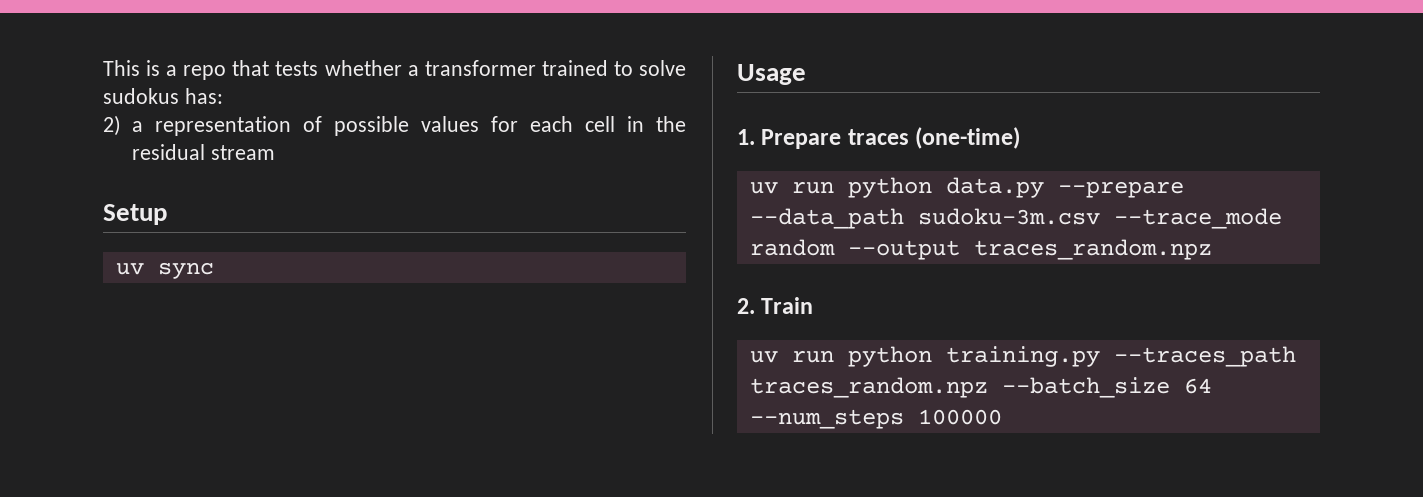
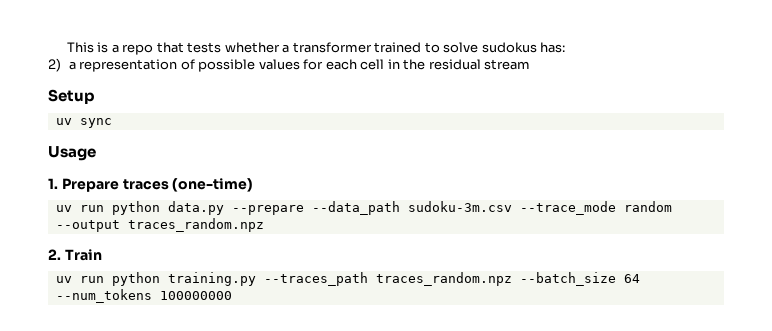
[749,409,1002,429] --num_steps 100000 -> [55,289,232,303] --num_tokens 100000000

